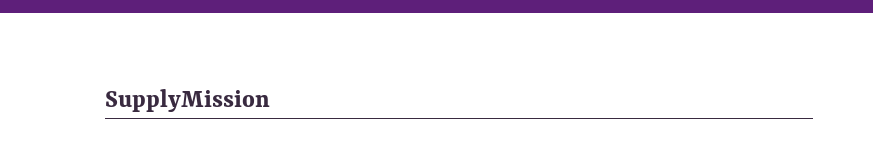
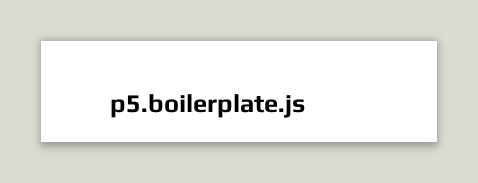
[105,89,270,112] SupplyMission -> [110,94,305,118] p5.boilerplate.js

